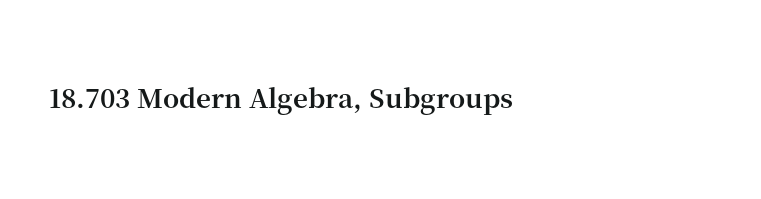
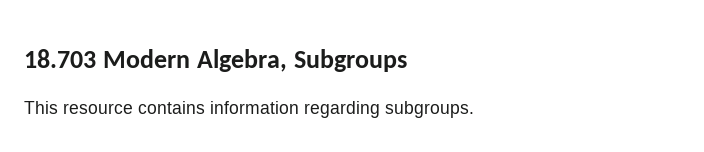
(514, 101) none -> [24,101,474,118] // This resource contains information regarding subgroups.

